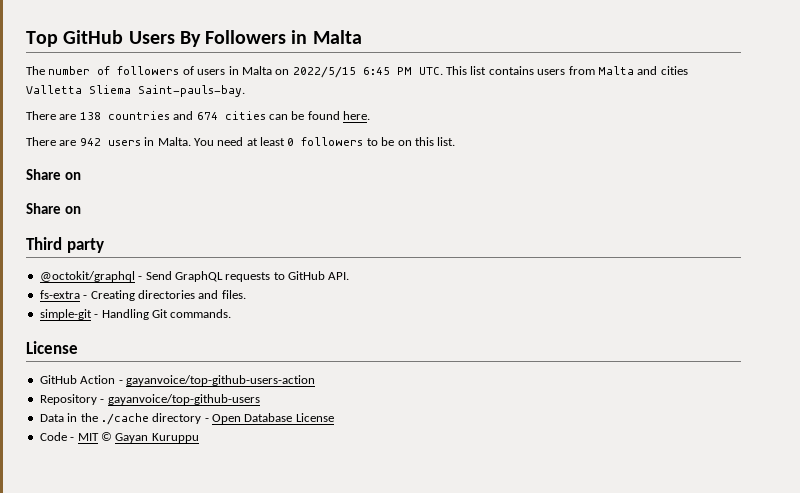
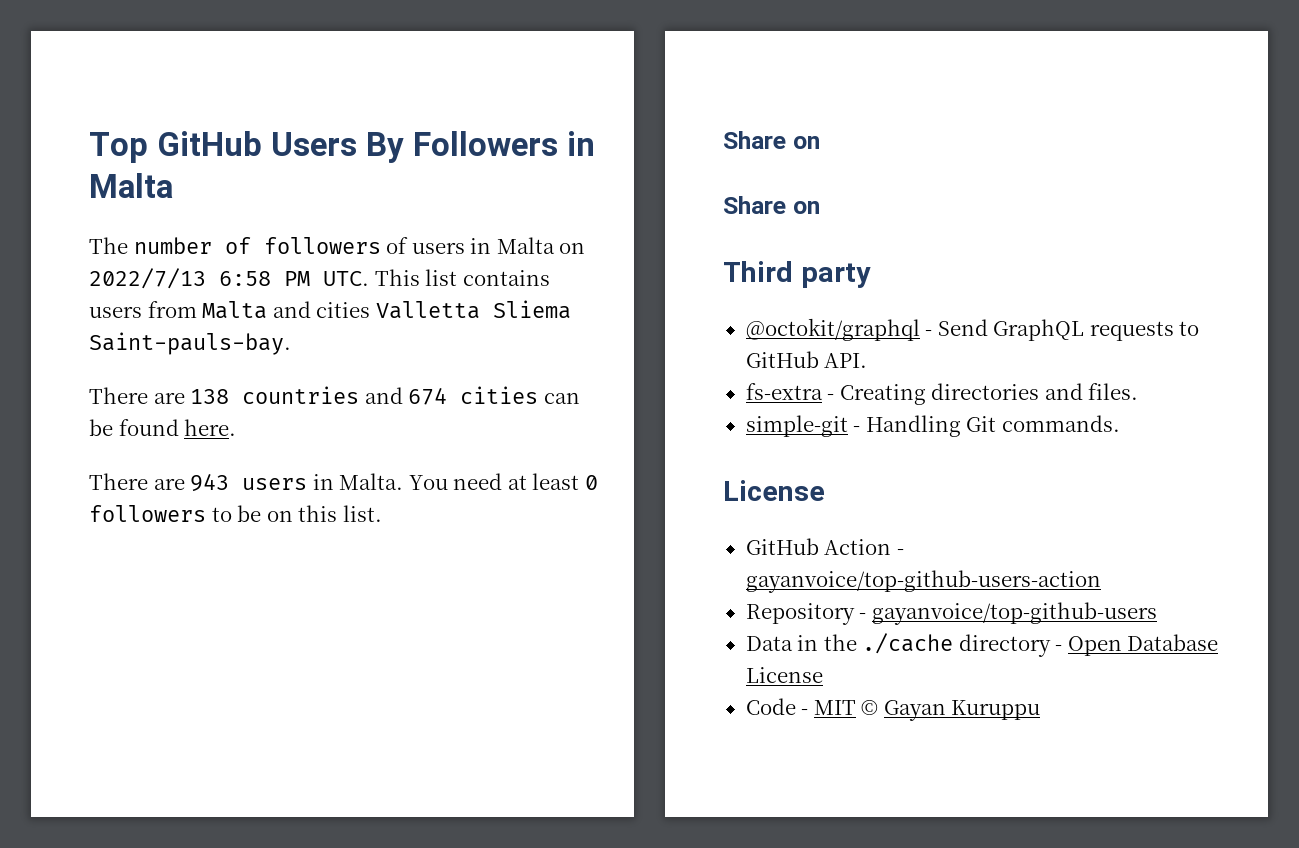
[292,66,390,78] 2022/5/15 6:45 -> [89,268,271,289] 2022/7/13 6:58
[79,138,101,146] 942 -> [190,474,230,492] 943

